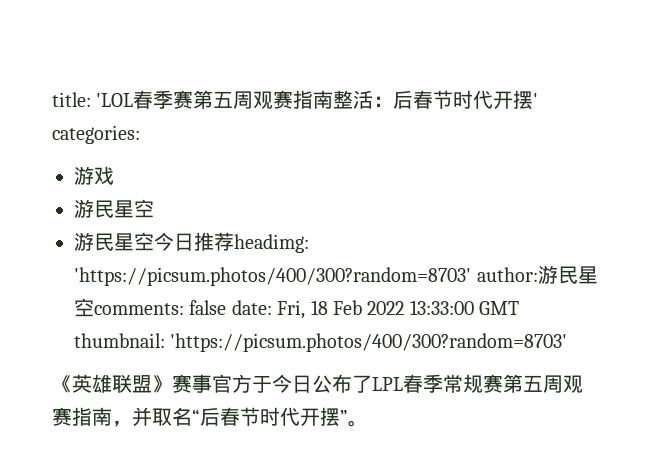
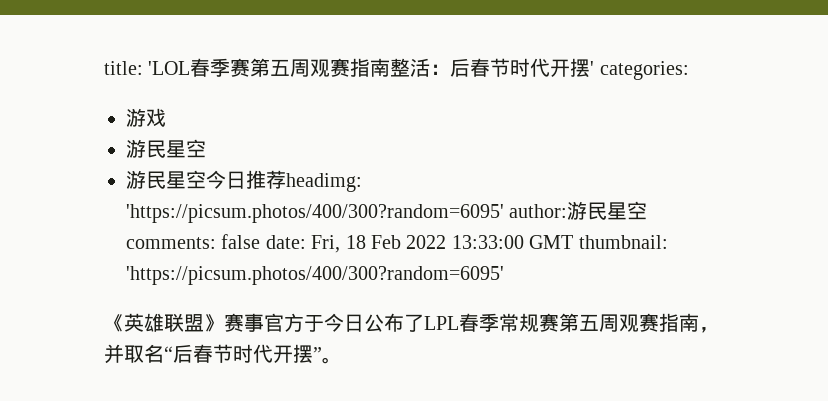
[74,267,471,286] 'https://picsum.photos/400/300?random=8703' -> [126,204,504,223] 'https://picsum.photos/400/300?random=6095'
[170,333,568,352] 'https://picsum.photos/400/300?random=8703' -> [126,266,504,285] 'https://picsum.photos/400/300?random=6095'

